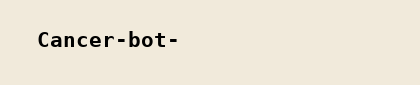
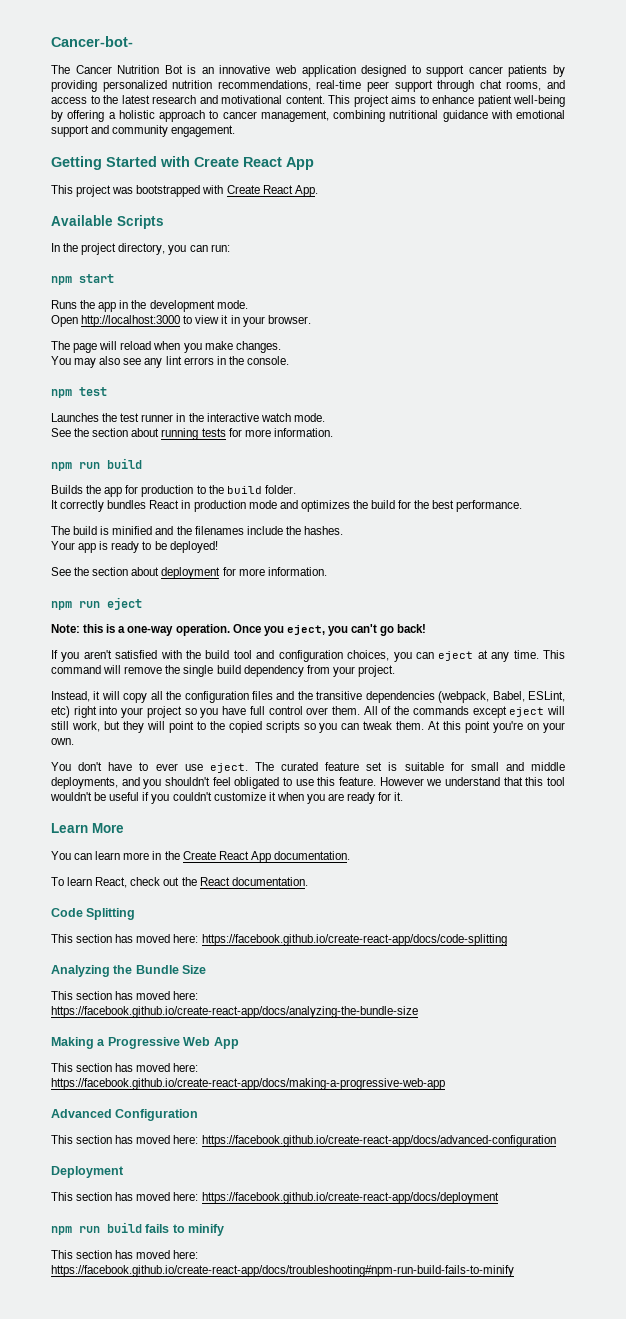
(180, 39) none -> [51,65,565,77] [51,80,566,92] [51,95,565,107] [51,110,565,122] [51,125,236,137] [51,156,314,170] [51,185,318,197] [51,215,164,229] [51,243,230,255] [51,274,114,285] [51,300,248,312] [51,315,311,327] [51,341,281,353] [51,356,289,368] [51,387,107,398] [51,413,325,422] [51,428,333,440] [51,458,142,471] [51,485,296,497] [51,500,523,512] [51,526,343,535] [51,541,218,553] [51,567,327,579] [51,597,142,610] [51,624,427,636] [51,650,566,662] [51,665,395,677] [51,691,565,703] [51,706,565,718] [51,721,565,733] [51,738,74,745] [51,762,565,773] [51,777,566,789] [50,792,404,804] [51,823,124,833] [51,851,350,863] [51,877,308,888] [51,908,136,920] [51,934,507,946] [51,965,207,977] [51,991,199,1000] [51,1006,418,1018] [51,1037,239,1049] [51,1063,199,1072] [51,1078,445,1090] [51,1109,199,1121] [51,1135,556,1147] [51,1166,124,1178] [51,1192,499,1204] [51,1222,225,1236] [51,1250,199,1259] [51,1265,514,1277] // The Cancer Nutrition Bot is an innovative web application designed to support cancer patients by providing personalized nutrition recommendations, real-time peer support through chat rooms, and access to the latest research and motivational content. This project aims to enhance patient well-being by offering a holistic approach to cancer management, combining nutritional guidance with emotional support and community engagement. // Getting Started with Create React App // This project was bootstrapped with Create React App. // Available Scripts // In the project directory, you can run: // npm start // Runs the app in the development mode. // Open http://localhost:3000 to view it in your browser. // The page will reload when you make changes. // You may also see any lint errors in the console. // npm test // Launches the test runner in the interactive watch mode. // See the section about running tests for more information. // npm run build // Builds the app for production to the build folder. // It correctly bundles React in production mode and optimizes the build for the best performance. // The build is minified and the filenames include the hashes. // Your app is ready to be deployed! // See the section about deployment for more information. // npm run eject // Note: this is a one-way operation. Once you eject, you can't go back! // If you aren't satisfied with the build tool and configuration choices, you can eject at any time. This command will remove the single build dependency from your project. // Instead, it will copy all the configuration files and the transitive dependencies (webpack, Babel, ESLint, etc) right into your project so you have full control over them. All of the commands except eject will still work, but they will point to the copied scripts so you can tweak them. At this point you're on your own. // You don't have to ever use eject. The curated feature set is suitable for small and middle deployments, and you shouldn't feel obligated to use this feature. However we understand that this tool wouldn't be useful if you couldn't customize it when you are ready for it. // Learn More // You can learn more in the Create React App documentation. // To learn React, check out the React documentation. // Code Splitting // This section has moved here: https://facebook.github.io/create-react-app/docs/code-splitting // Analyzing the Bundle Size // This section has moved here: https://facebook.github.io/create-react-app/docs/analyzing-the-bundle-size // Making a Progressive Web App // This section has moved here: https://facebook.github.io/create-react-app/docs/making-a-progressive-web-app // Advanced Configuration // This section has moved here: https://facebook.github.io/create-react-app/docs/advanced-configuration // Deployment // This section has moved here: https://facebook.github.io/create-react-app/docs/deployment // npm run build fails to minify // This section has moved here: https://facebook.github.io/create-react-app/docs/troubleshooting#npm-run-build-fails-to-minify

